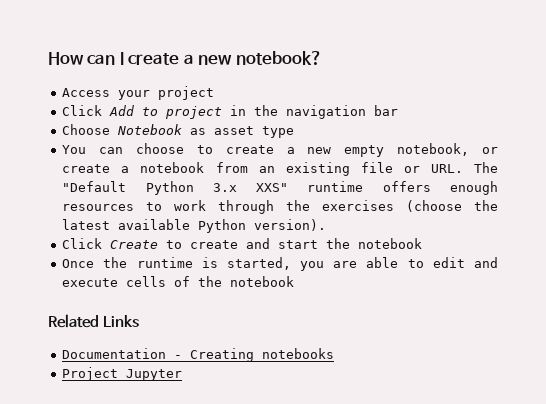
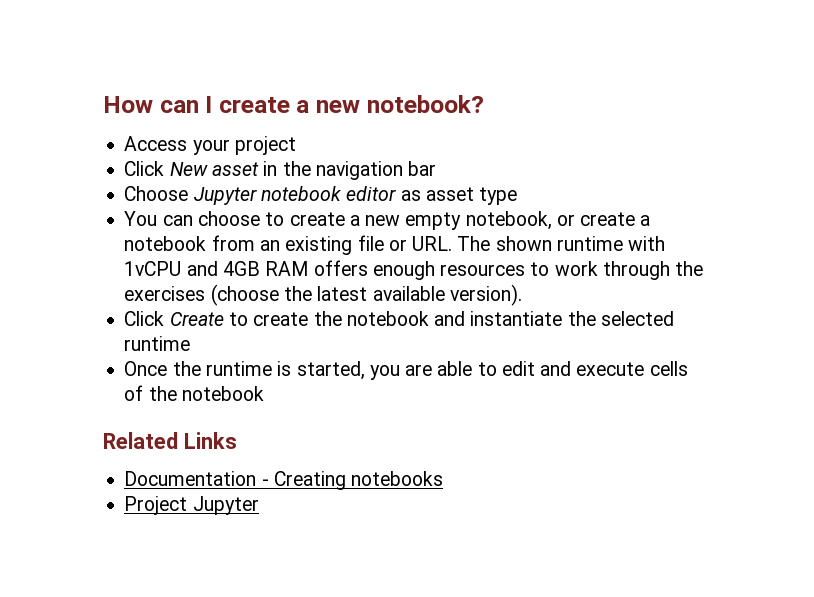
[109,105,223,119] Add to project -> [169,162,259,176] New asset
[117,124,183,135] Notebook -> [193,186,397,205] Jupyter notebook editor
[62,181,364,195] "Default Python 3.x XXS" runtime -> [495,236,666,251] [124,261,309,276] shown runtime with 1vCPU and 4GB RAM
[198,219,247,233] Python -> (445, 293) none
[246,238,423,249] and start the notebook -> [313,311,674,326] [124,336,191,351] the notebook and instantiate the selected runtime

